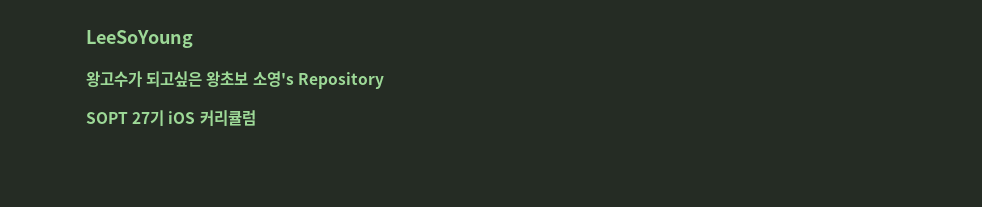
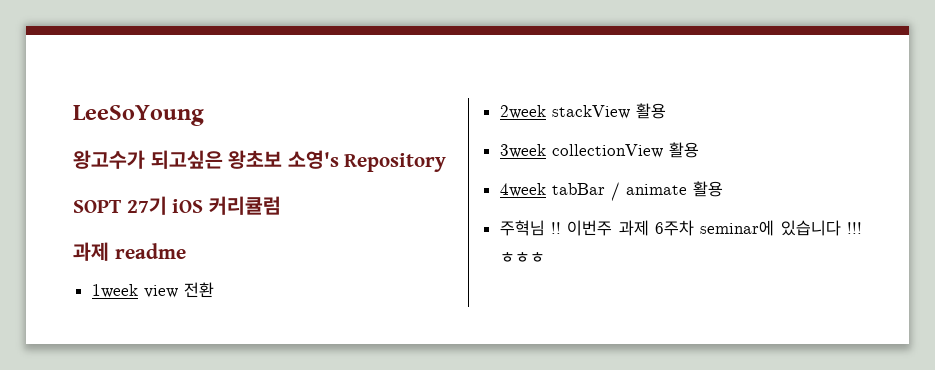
(256, 118) none -> [73,242,186,261] [91,282,214,298] [499,103,666,119] [499,142,699,158] [499,181,723,201] [499,220,862,236] [499,252,545,263] // 과제 readme // 1week view 전환 // 2week stackView 활용 // 3week collectionView 활용 // 4week tabBar / animate 활용 // 주혁님 !! 이번주 과제 6주차 seminar에 있습니다 !!! ㅎㅎㅎ

